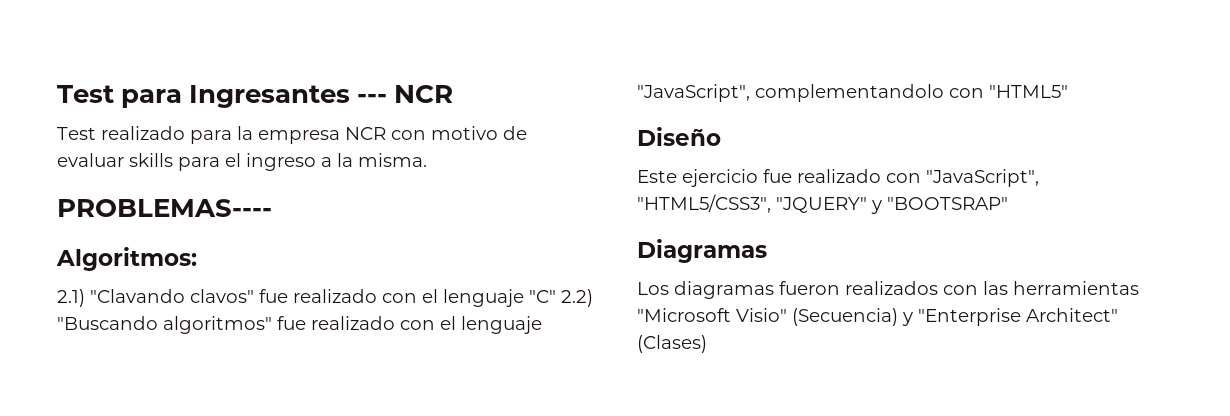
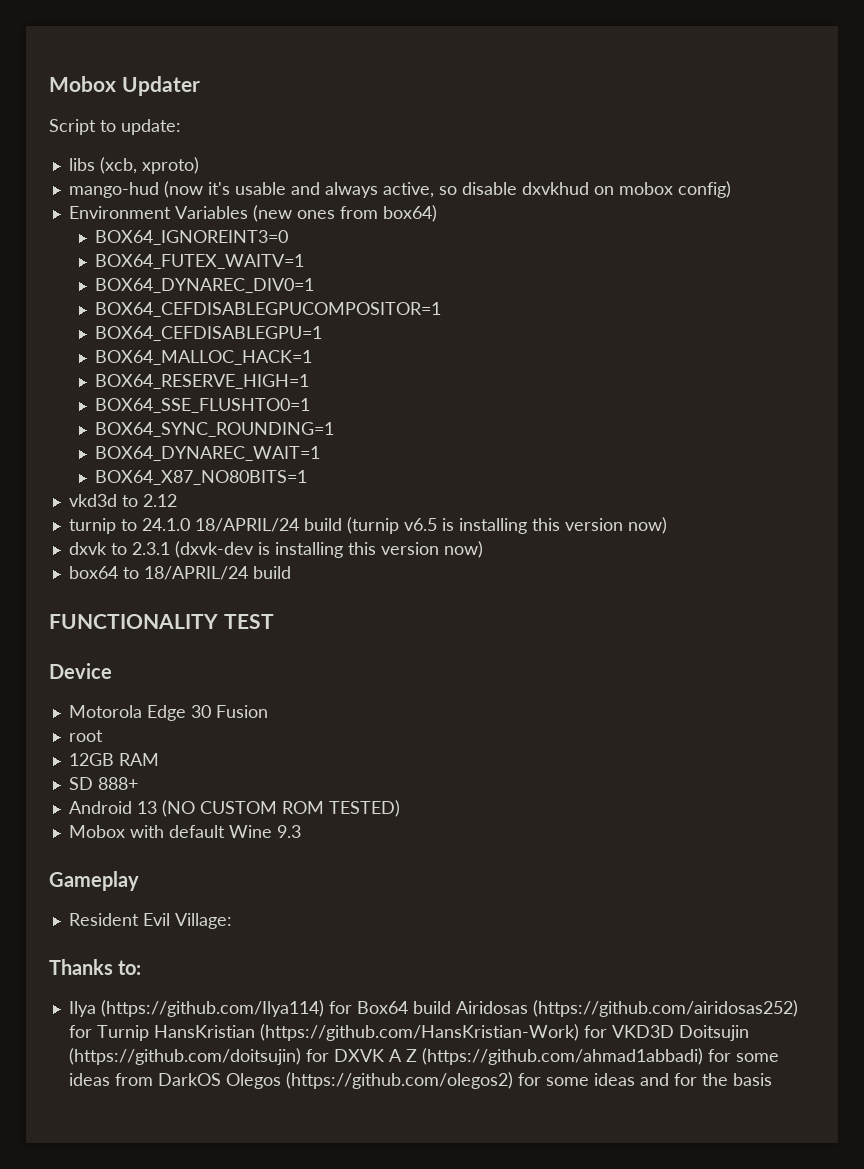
[57,85,454,108] [57,126,527,144] [57,153,427,171] [57,199,272,217] [56,247,197,271] [57,289,593,307] [57,316,542,334] [637,84,1068,102] [637,127,721,146] [637,169,1039,187] [637,194,1008,214] [637,239,767,263] [637,281,1139,299] [637,308,1118,326] [637,335,707,353] Test para Ingresantes --- NCR // Test realizado para la empresa NCR con motivo de evaluar skills para el ingreso a la misma. // PROBLEMAS---- // Algoritmos: // 2.1) "Clavando clavos" fue realizado con el lenguaje "C" 2.2) "Buscando algoritmos" fue realizado con el lenguaje "JavaScript", complementandolo con "HTML5" // Diseño // Este ejercicio fue realizado con "JavaScript", "HTML5/CSS3", "JQUERY" y "BOOTSRAP" // Diagramas // Los diagramas fueron realizados con las herramientas "Microsoft Visio" (Secuencia) y "Enterprise Architect" (Clases) -> [49,76,200,96] [49,119,181,135] [68,157,199,174] [68,181,731,198] [68,205,437,222] [95,230,289,245] [95,254,305,269] [95,278,315,293] [95,302,442,317] [95,326,323,341] [95,350,313,365] [95,374,310,389] [95,398,311,413] [95,422,335,437] [95,446,321,461] [95,470,308,485] [68,494,177,507] [68,517,667,534] [68,541,483,558] [68,566,291,580] [49,614,274,629] [49,663,112,679] [68,705,268,721] [68,730,103,742] [68,753,159,766] [68,777,138,790] [68,800,400,817] [68,825,301,838] [49,871,139,891] [68,913,232,929] [49,959,142,975] [68,1000,798,1017] [68,1024,749,1041] [68,1048,779,1065] [68,1072,772,1089] Mobox Updater // Script to update: // libs (xcb, xproto) // mango-hud (now it's usable and always active, so disable dxvkhud on mobox config) // Environment Variables (new ones from box64) // BOX64_IGNOREINT3=0 // BOX64_FUTEX_WAITV=1 // BOX64_DYNAREC_DIV0=1 // BOX64_CEFDISABLEGPUCOMPOSITOR=1 // BOX64_CEFDISABLEGPU=1 // BOX64_MALLOC_HACK=1 // BOX64_RESERVE_HIGH=1 // BOX64_SSE_FLUSHTO0=1 // BOX64_SYNC_ROUNDING=1 // BOX64_DYNAREC_WAIT=1 // BOX64_X87_NO80BITS=1 // vkd3d to 2.12 // turnip to 24.1.0 18/APRIL/24 build (turnip v6.5 is installing this version now) // dxvk to 2.3.1 (dxvk-dev is installing this version now) // box64 to 18/APRIL/24 build // FUNCTIONALITY TEST // Device // Motorola Edge 30 Fusion // root // 12GB RAM // SD 888+ // Android 13 (NO CUSTOM ROM TESTED) // Mobox with default Wine 9.3 // Gameplay // Resident Evil Village: // Thanks to: // Ilya (https://github.com/Ilya114) for Box64 build Airidosas (https://github.com/airidosas252) for Turnip HansKristian (https://github.com/HansKristian-Work) for VKD3D Doitsujin (https://github.com/doitsujin) for DXVK A Z (https://github.com/ahmad1abbadi) for some ideas from DarkOS Olegos (https://github.com/olegos2) for some ideas and for the basis

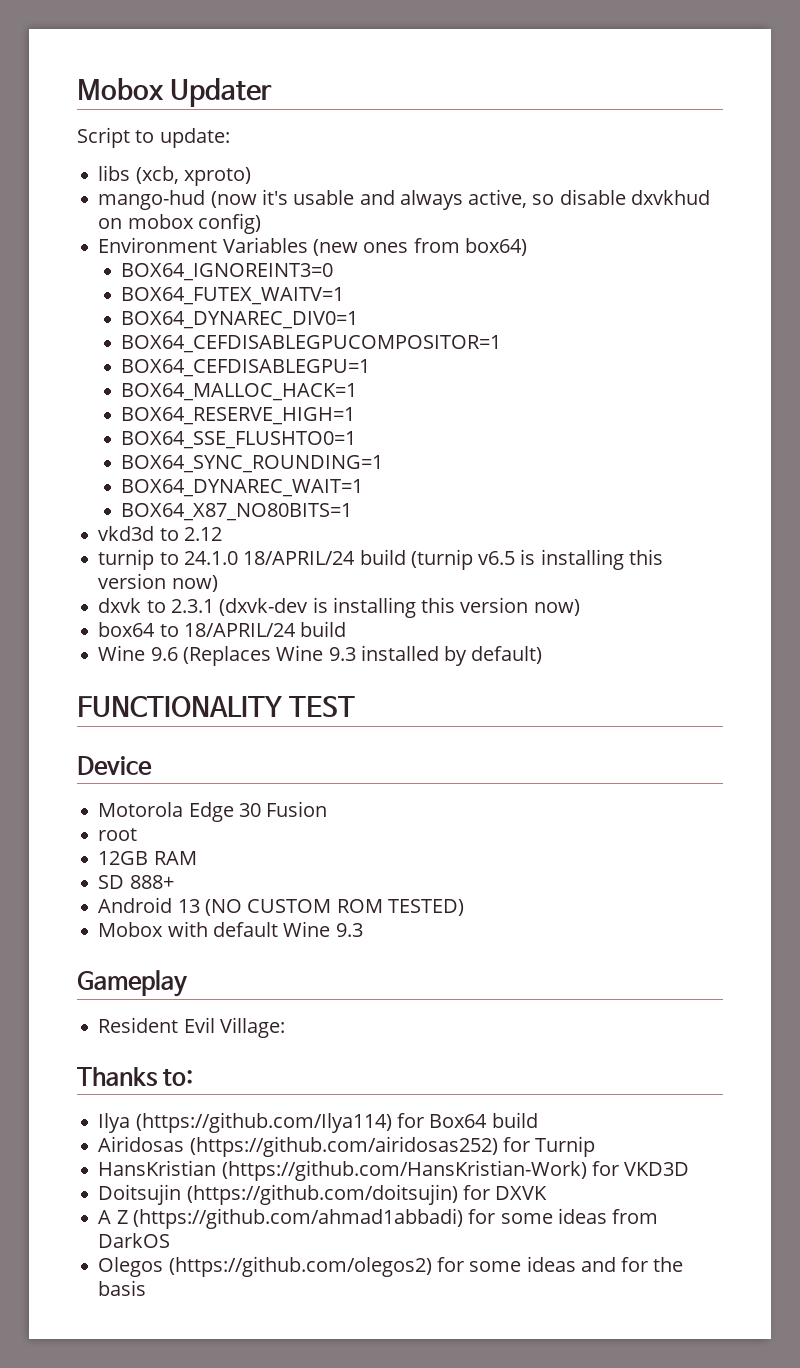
(291, 572) none -> [98,645,543,666] // Wine 9.6 (Replaces Wine 9.3 installed by default)
(451, 1007) none -> (538, 1120) //
(149, 1033) none -> (596, 1146) //
(674, 1031) none -> (690, 1169) //
(384, 1055) none -> (548, 1193) //
(221, 1079) none -> (171, 1240) //

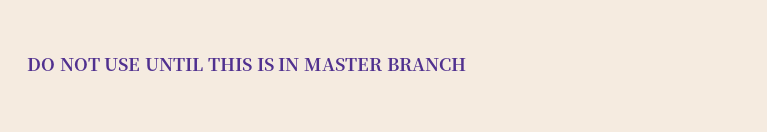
[77,78,273,107] [77,127,230,148] [98,165,251,186] [98,189,710,210] [98,213,261,234] [98,237,527,256] [121,263,334,281] [121,287,345,305] [121,311,359,329] [121,335,502,353] [121,359,371,377] [121,383,358,401] [121,407,356,425] [121,431,357,449] [121,455,384,473] [121,479,364,497] [121,503,353,521] [98,526,222,541] [98,549,663,570] [98,573,218,592] [98,597,580,618] [98,621,347,637] [98,645,543,666] [77,696,356,717] [77,756,152,775] [98,801,328,822] [98,828,138,841] [98,851,197,865] [98,875,174,889] [98,897,464,916] [98,921,363,937] [77,970,187,997] [98,1017,285,1038] [77,1067,194,1087] [98,1112,538,1133] [98,1136,596,1157] [98,1160,690,1181] [98,1184,548,1205] [98,1208,659,1229] [98,1233,171,1248] [98,1256,684,1277] [98,1280,147,1296] Mobox Updater // Script to update: // libs (xcb, xproto) // mango-hud (now it's usable and always active, so disable dxvkhud on mobox config) // Environment Variables (new ones from box64) // BOX64_IGNOREINT3=0 // BOX64_FUTEX_WAITV=1 // BOX64_DYNAREC_DIV0=1 // BOX64_CEFDISABLEGPUCOMPOSITOR=1 // BOX64_CEFDISABLEGPU=1 // BOX64_MALLOC_HACK=1 // BOX64_RESERVE_HIGH=1 // BOX64_SSE_FLUSHTO0=1 // BOX64_SYNC_ROUNDING=1 // BOX64_DYNAREC_WAIT=1 // BOX64_X87_NO80BITS=1 // vkd3d to 2.12 // turnip to 24.1.0 18/APRIL/24 build (turnip v6.5 is installing this version now) // dxvk to 2.3.1 (dxvk-dev is installing this version now) // box64 to 18/APRIL/24 build // Wine 9.6 (Replaces Wine 9.3 installed by default) // FUNCTIONALITY TEST // Device // Motorola Edge 30 Fusion // root // 12GB RAM // SD 888+ // Android 13 (NO CUSTOM ROM TESTED) // Mobox with default Wine 9.3 // Gameplay // Resident Evil Village: // Thanks to: // Ilya (https://github.com/Ilya114) for Box64 build // Airidosas (https://github.com/airidosas252) for Turnip // HansKristian (https://github.com/HansKristian-Work) for VKD3D // Doitsujin (https://github.com/doitsujin) for DXVK // A Z (https://github.com/ahmad1abbadi) for some ideas from DarkOS // Olegos (https://github.com/olegos2) for some ideas and for the basis -> [27,58,466,71] DO NOT USE UNTIL THIS IS IN MASTER BRANCH

